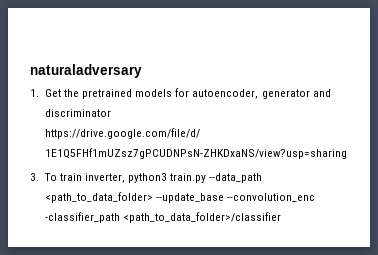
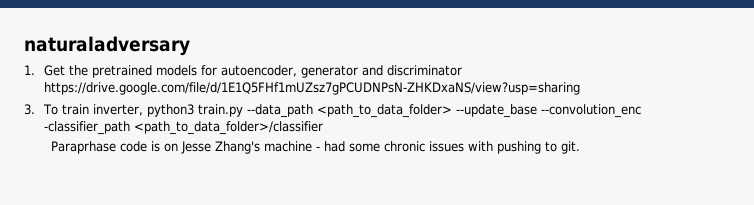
(281, 217) none -> [51,141,581,154] // Paraprhase code is on Jesse Zhang's machine - had some chronic issues with pushing to git.

